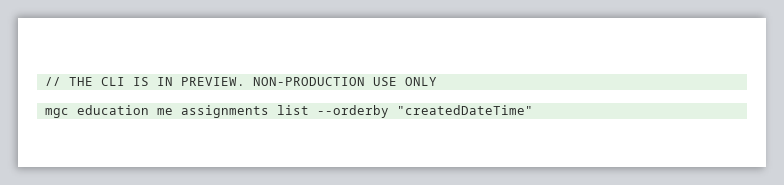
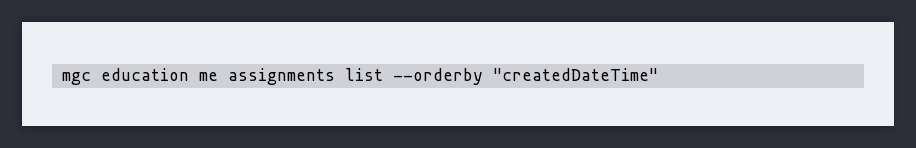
[44,77,437,86] // THE CLI IS IN PREVIEW. NON-PRODUCTION USE ONLY // -> (62, 78) none

